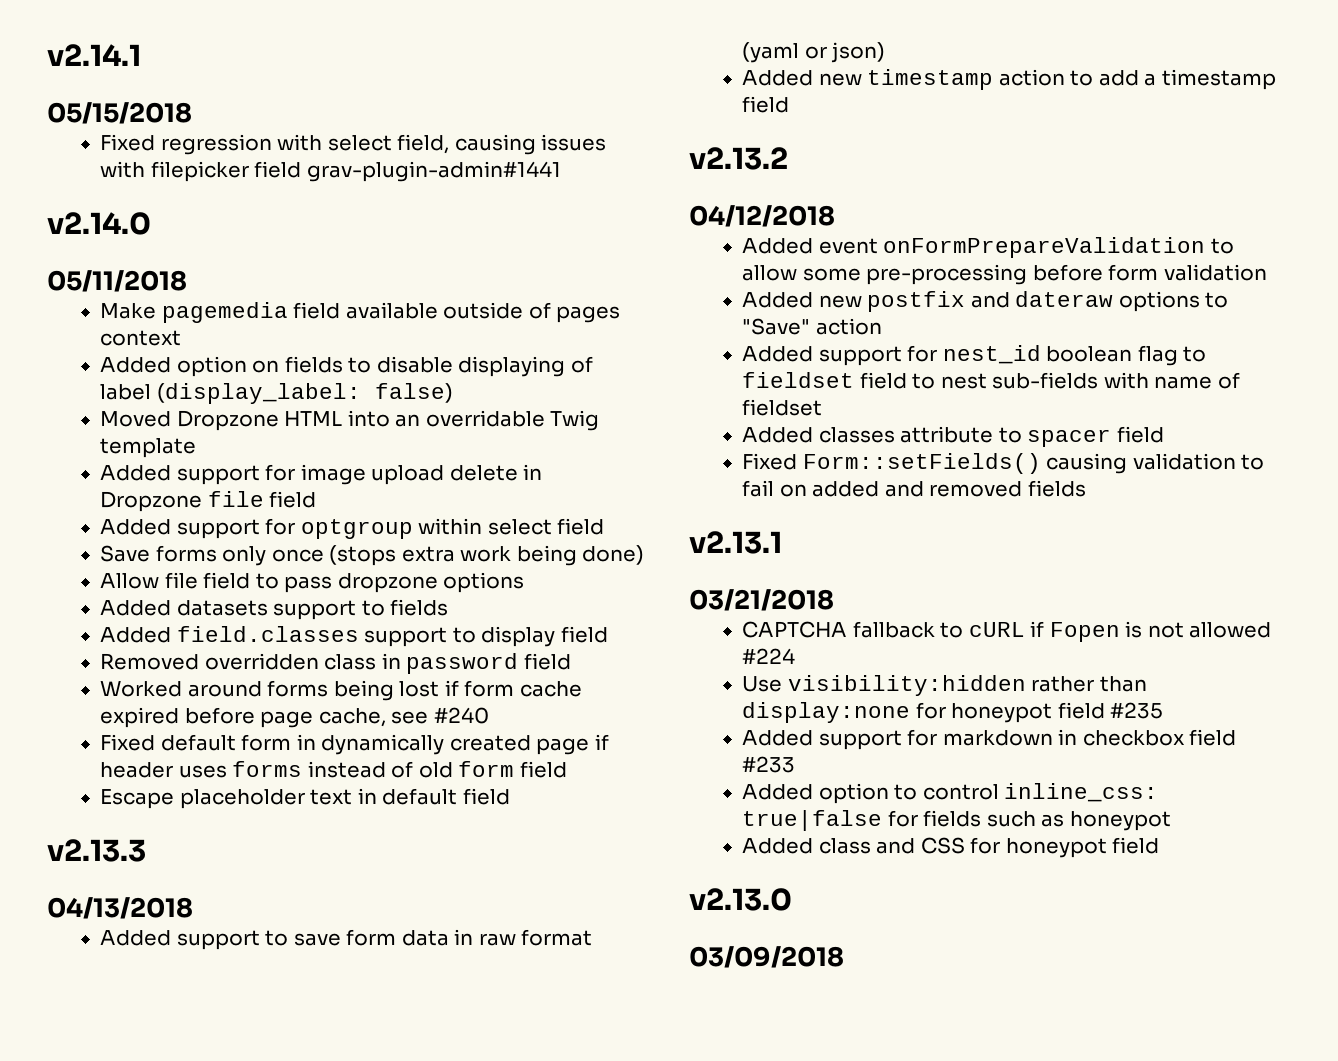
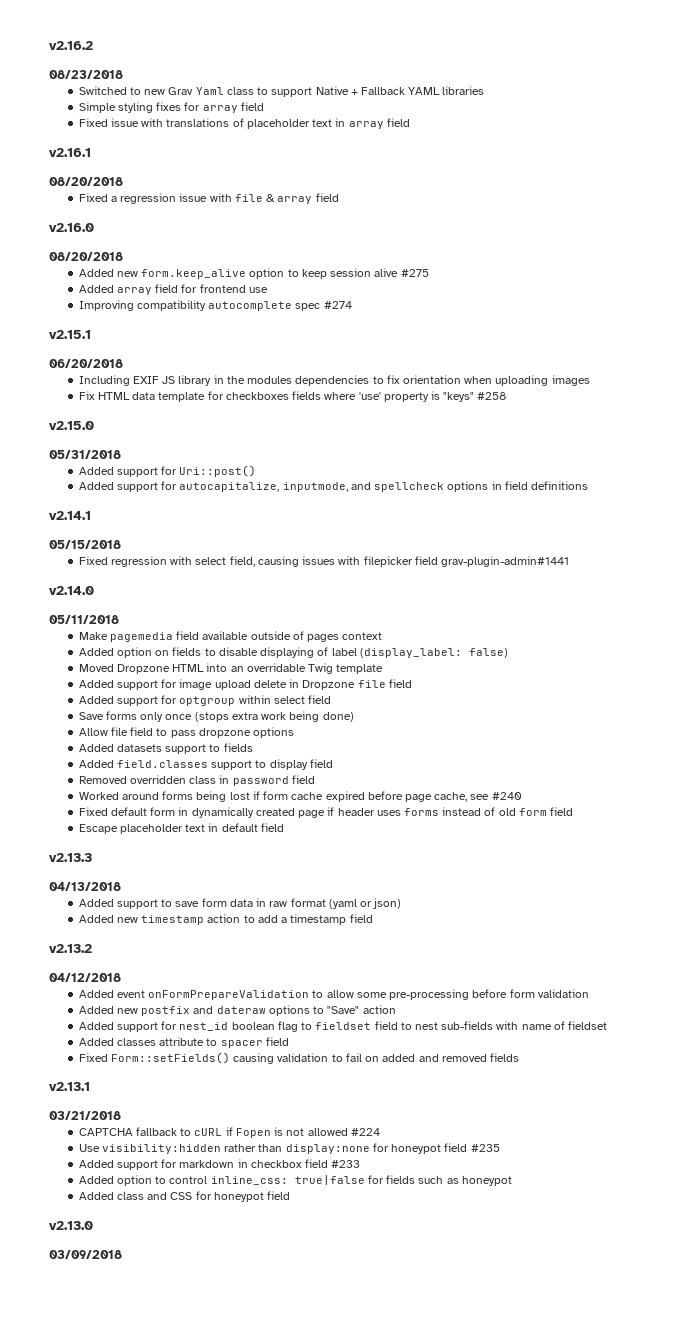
(47, 55) none -> [49,41,93,50] [49,70,123,79] [78,86,485,97] [78,102,264,113] [78,118,410,129] [49,148,91,157] [49,177,123,186] [78,193,339,204] [49,223,94,232] [49,252,123,261] [78,268,429,279] [78,284,268,295] [78,300,352,311] [49,330,91,339] [49,359,123,368] [78,375,590,386] [78,391,507,402] [49,421,94,430] [49,450,121,459] [78,465,257,477] [78,481,588,492] v2.16.2 // 08/23/2018 // Switched to new Grav Yaml class to support Native + Fallback YAML libraries // Simple styling fixes for array field // Fixed issue with translations of placeholder text in array field // v2.16.1 // 08/20/2018 // Fixed a regression issue with file & array field // v2.16.0 // 08/20/2018 // Added new form.keep_alive option to keep session alive #275 // Added array field for frontend use // Improving compatibility autocomplete spec #274 // v2.15.1 // 06/20/2018 // Including EXIF JS library in the modules dependencies to fix orientation when uploading images // Fix HTML data template for checkboxes fields where 'use' property is "keys" #258 // v2.15.0 // 05/31/2018 // Added support for Uri::post() // Added support for autocapitalize, inputmode, and spellcheck options in field definitions //

